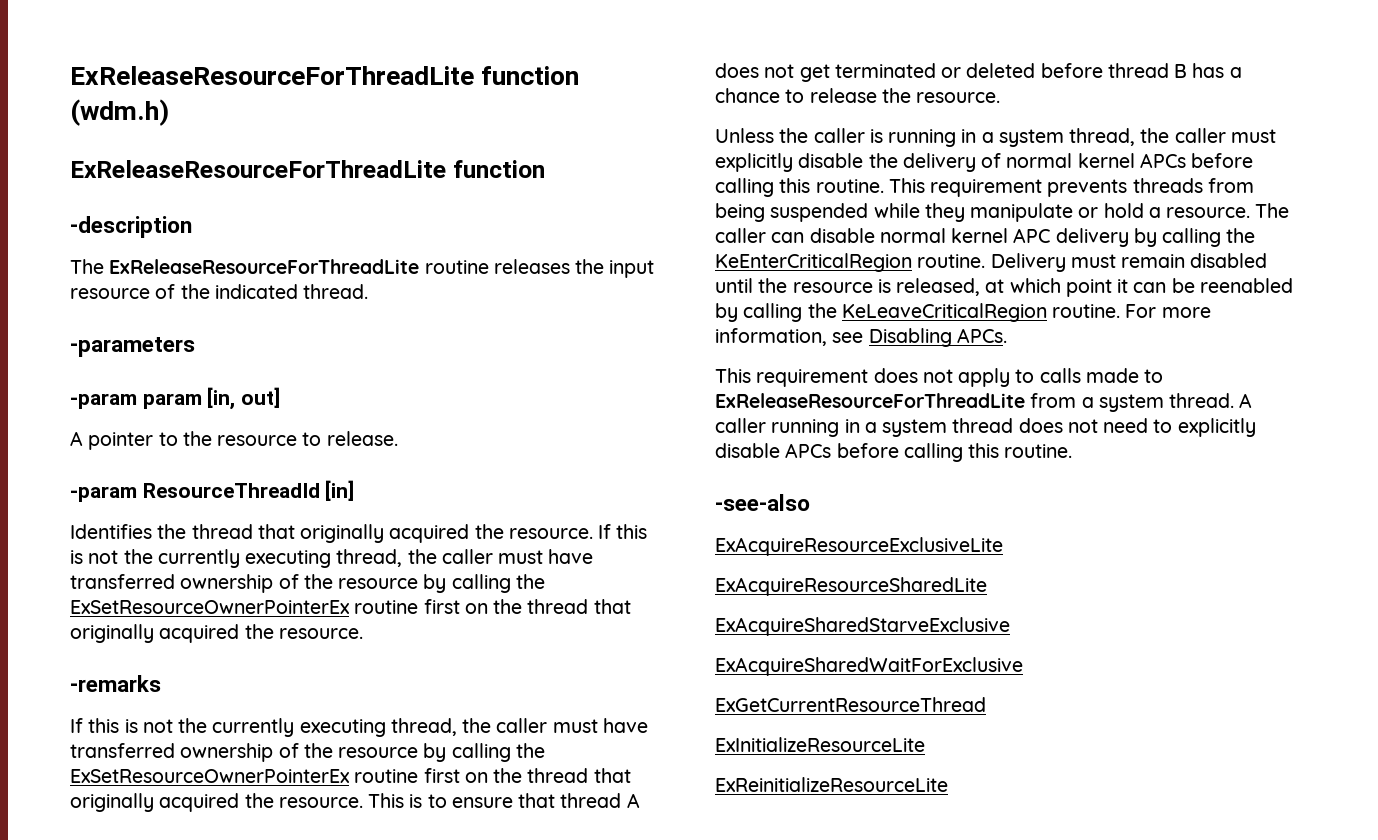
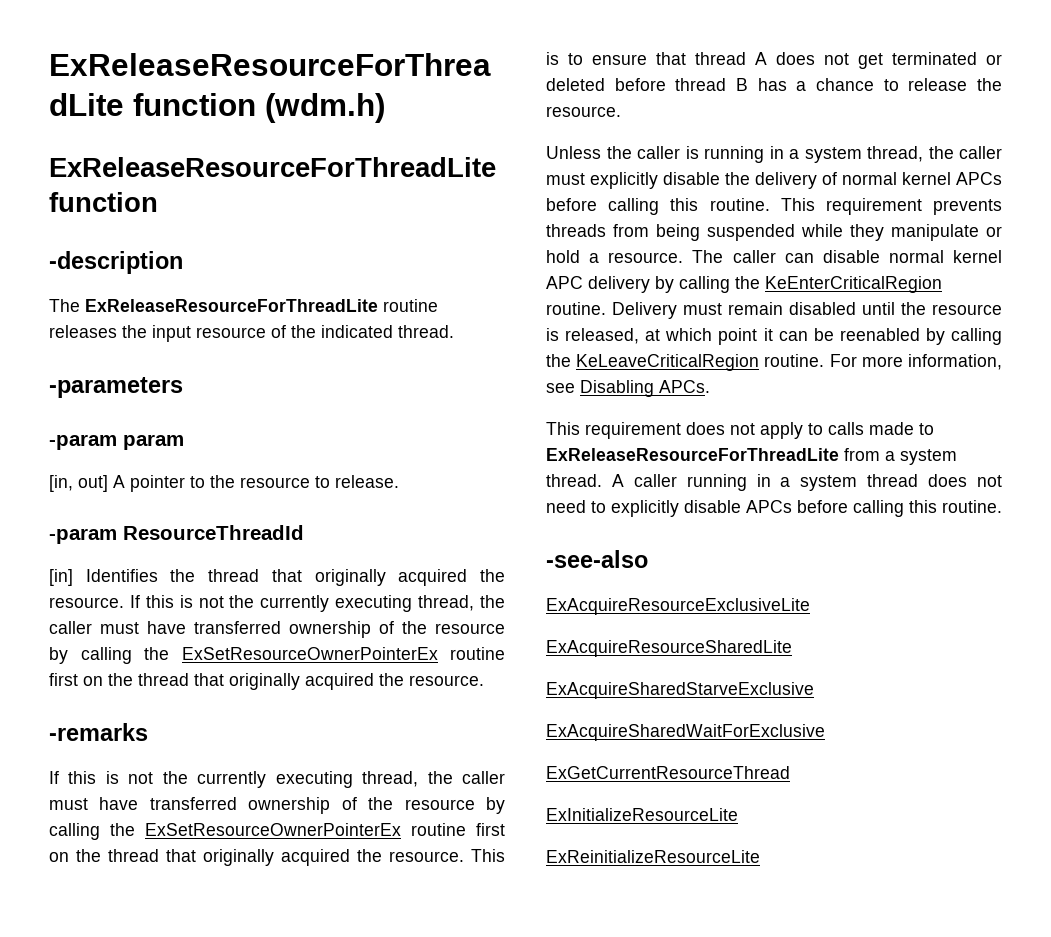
(202, 401) none -> (184, 442) //
(281, 397) // -> (108, 483) none
(320, 490) none -> (304, 532) //
(355, 490) // -> (73, 577) none

